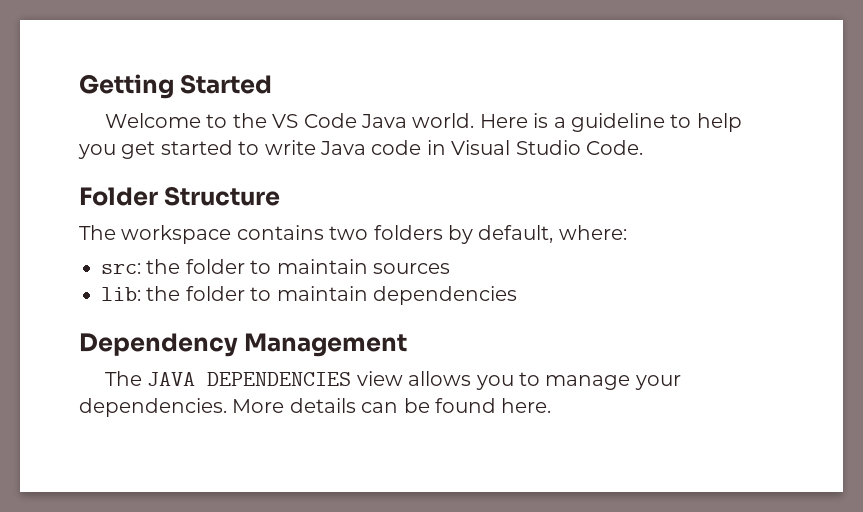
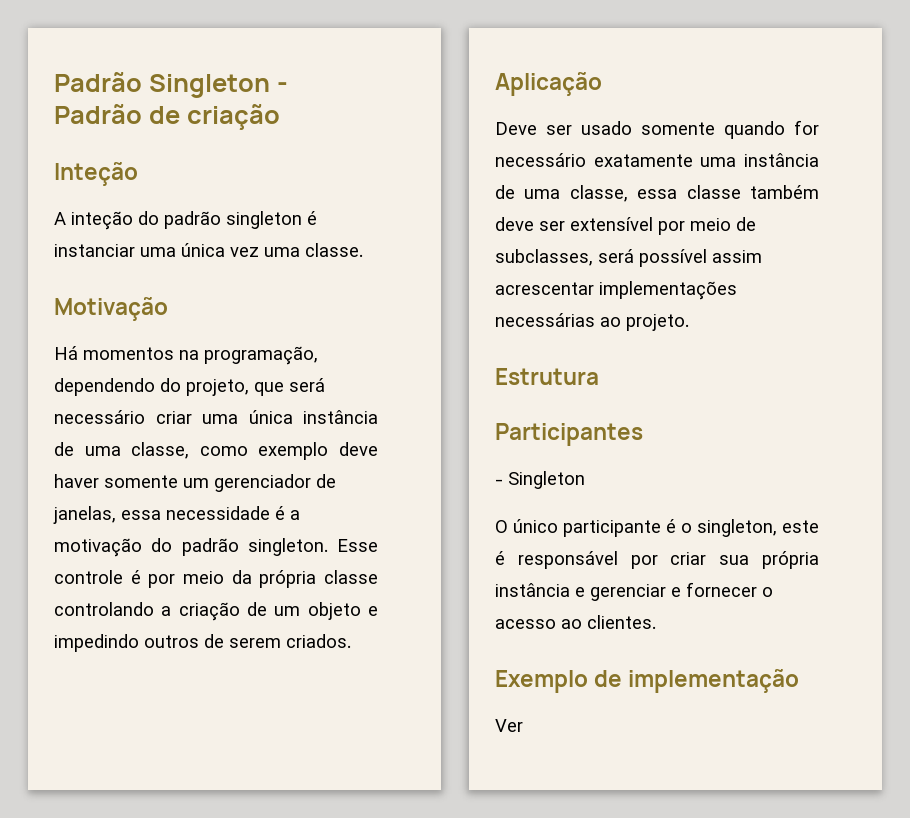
[79,74,273,99] [105,113,742,132] [78,140,643,159] [79,186,281,206] [79,225,627,244] [101,259,450,274] [101,286,517,305] [79,333,408,357] [105,371,681,390] [79,398,552,417] Getting Started // Welcome to the VS Code Java world. Here is a guideline to help you get started to write Java code in Visual Studio Code. // Folder Structure // The workspace contains two folders by default, where: // src: the folder to maintain sources // lib: the folder to maintain dependencies // Dependency Management // The JAVA DEPENDENCIES view allows you to manage your dependencies. More details can be found here. -> [54,72,288,98] [54,104,280,130] [54,162,138,186] [54,211,317,230] [54,243,363,257] [54,297,168,321] [54,346,318,365] [54,378,325,396] [54,410,378,424] [54,442,378,460] [54,474,336,492] [53,506,300,524] [54,538,378,557] [54,570,378,588] [54,602,378,621] [54,634,351,652] [495,72,602,96] [495,120,819,139] [495,153,819,167] [495,185,819,202] [495,217,756,235] [495,249,762,267] [495,281,737,300] [495,313,689,331] [495,368,599,385] [495,423,643,446] [495,471,585,489] [495,519,819,537] [495,551,819,569] [495,582,773,601] [495,615,656,629] [495,669,800,693] [495,719,523,732] Padrão Singleton - Padrão de criação // Inteção // A inteção do padrão singleton é instanciar uma única vez uma classe. // Motivação // Há momentos na programação, dependendo do projeto, que será necessário criar uma única instância de uma classe, como exemplo deve haver somente um gerenciador de janelas, essa necessidade é a motivação do padrão singleton. Esse controle é por meio da própria classe controlando a criação de um objeto e impedindo outros de serem criados. // Aplicação // Deve ser usado somente quando for necessário exatamente uma instância de uma classe, essa classe também deve ser extensível por meio de subclasses, será possível assim acrescentar implementações necessárias ao projeto. // Estrutura // Participantes // - Singleton // O único participante é o singleton, este é responsável por criar sua própria instância e gerenciar e fornecer o acesso ao clientes. // Exemplo de implementação // Ver

